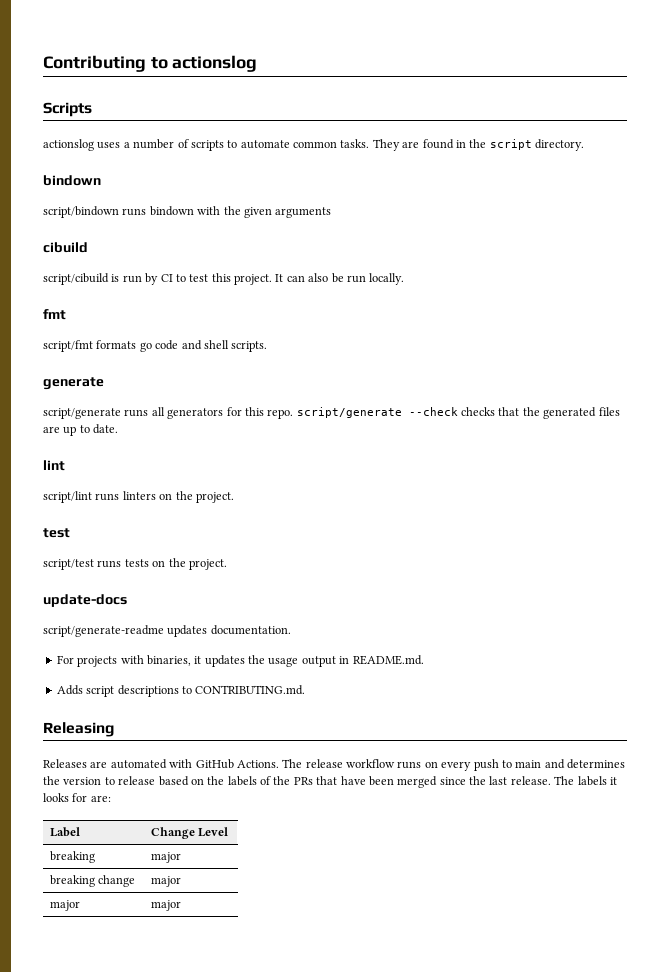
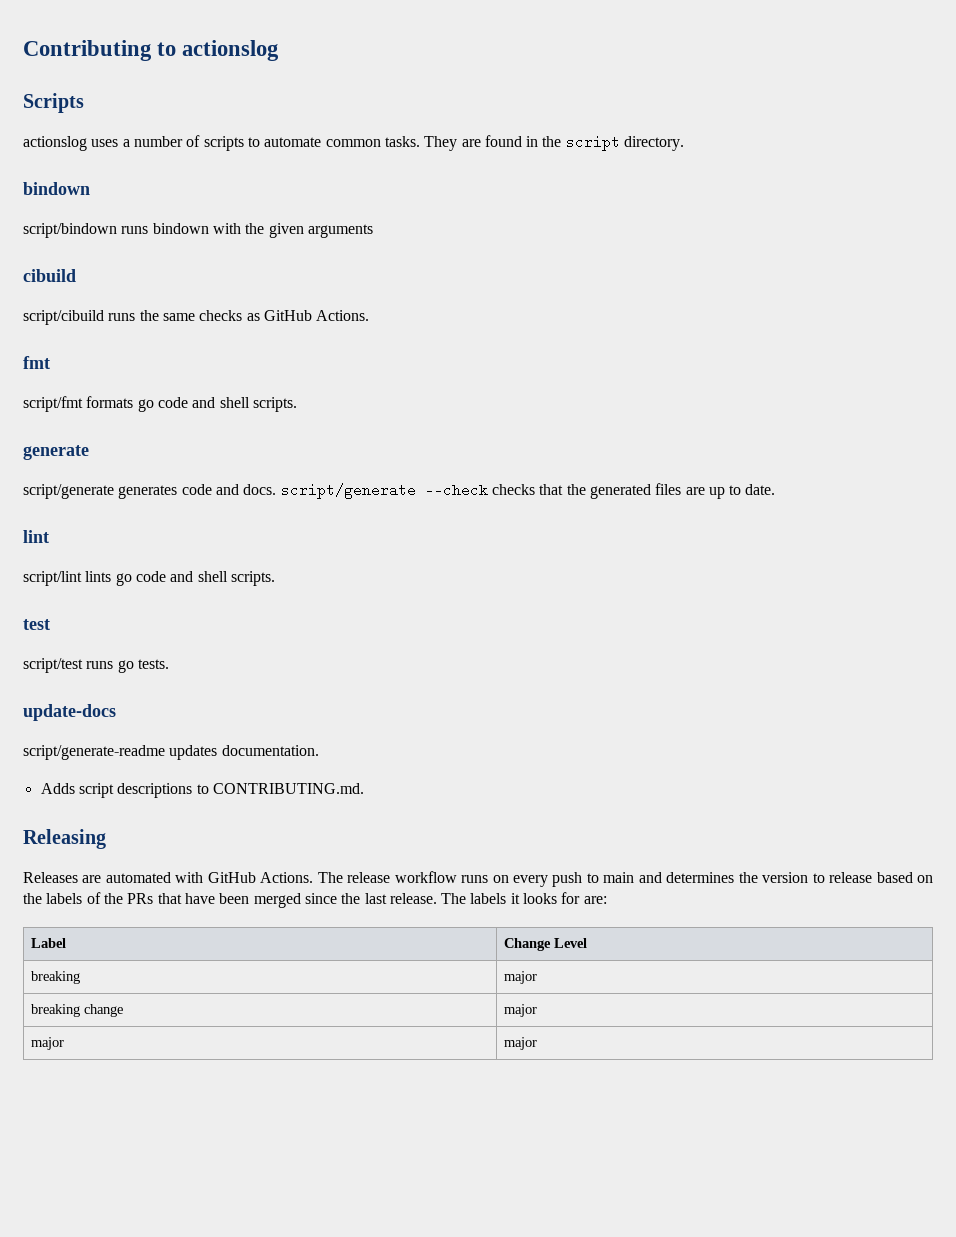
[111,273,405,285] is run by CI to test this project. It can also be run locally. -> [108,310,370,321] runs the same checks as GitHub Actions.
[124,407,294,419] runs all generators for this repo. -> [118,484,277,499] generates code and docs.
[95,491,234,503] runs linters on the project. -> [85,571,275,586] lints go code and shell scripts.
[124,558,227,570] tests on the project. -> [117,659,169,673] go tests.
[56,655,424,667] // For projects with binaries, it updates the usage output in README.md. -> (319, 750) none

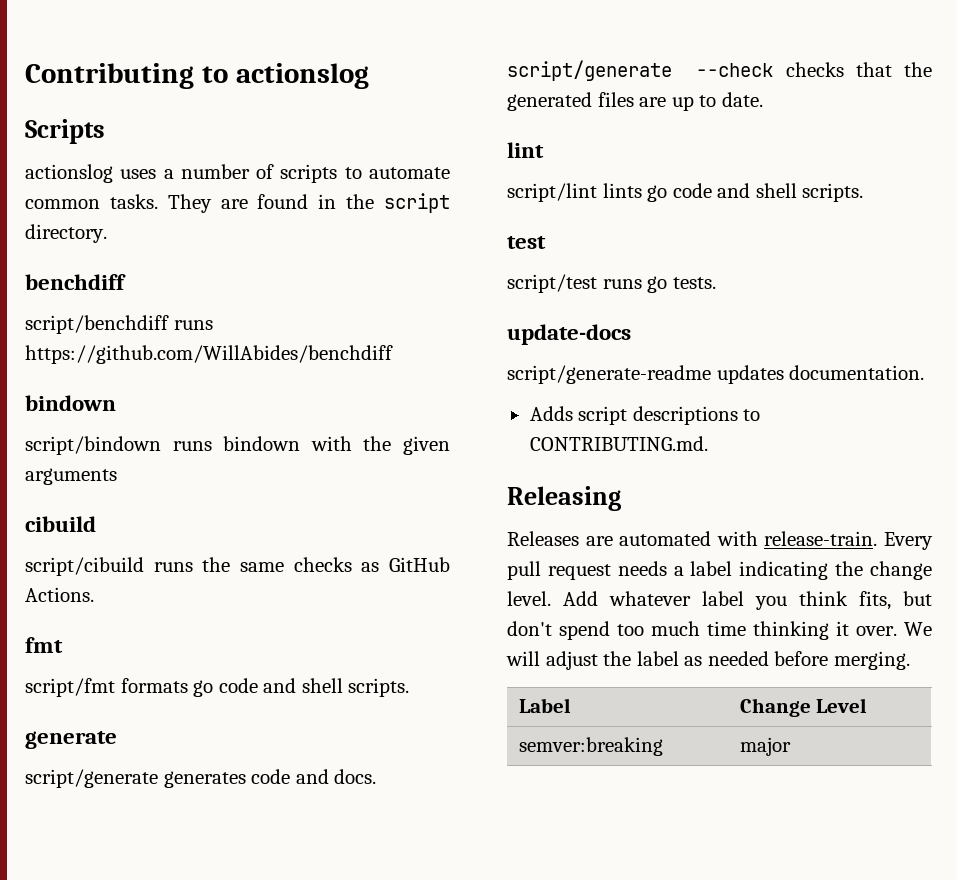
(685, 143) none -> [25,274,126,290] [25,315,213,334] [25,345,393,364] // benchdiff // script/benchdiff runs https://github.com/WillAbides/benchdiff
[207,871,934,887] [23,892,607,908] GitHub Actions. The release workflow runs on every push to main and determines the version to release based on the labels of the PRs that have been merged since the last release. The labels it looks for are: -> [764,531,933,550] [507,561,932,580] [507,591,932,610] [507,621,932,640] [506,651,910,670] release-train. Every pull request needs a label indicating the change level. Add whatever label you think fits, but don't spend too much time thinking it over. We will adjust the label as needed before merging.
[31,971,81,984] [504,971,538,984] [31,1004,124,1017] [504,1004,538,1017] [31,1037,65,1050] [504,1037,538,1050] breaking | major // breaking change | major // major | major -> [518,737,663,756] [739,737,791,756] semver:breaking | major

